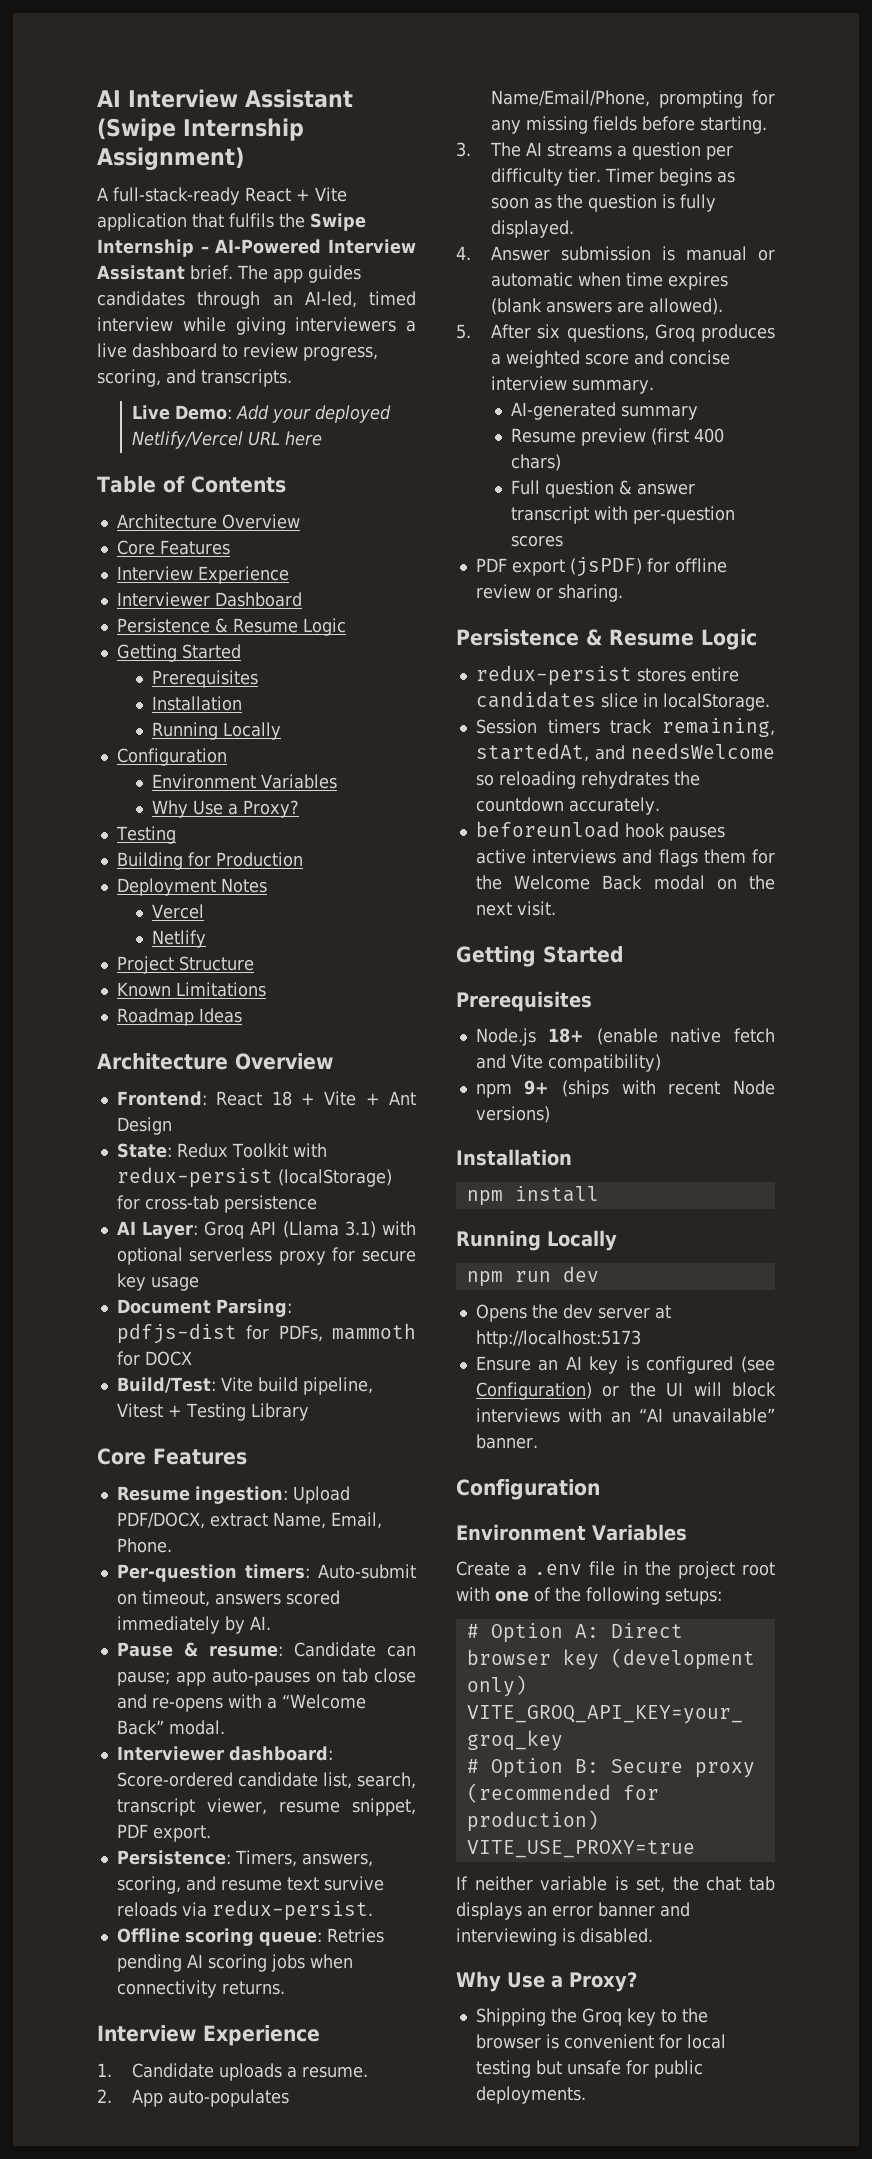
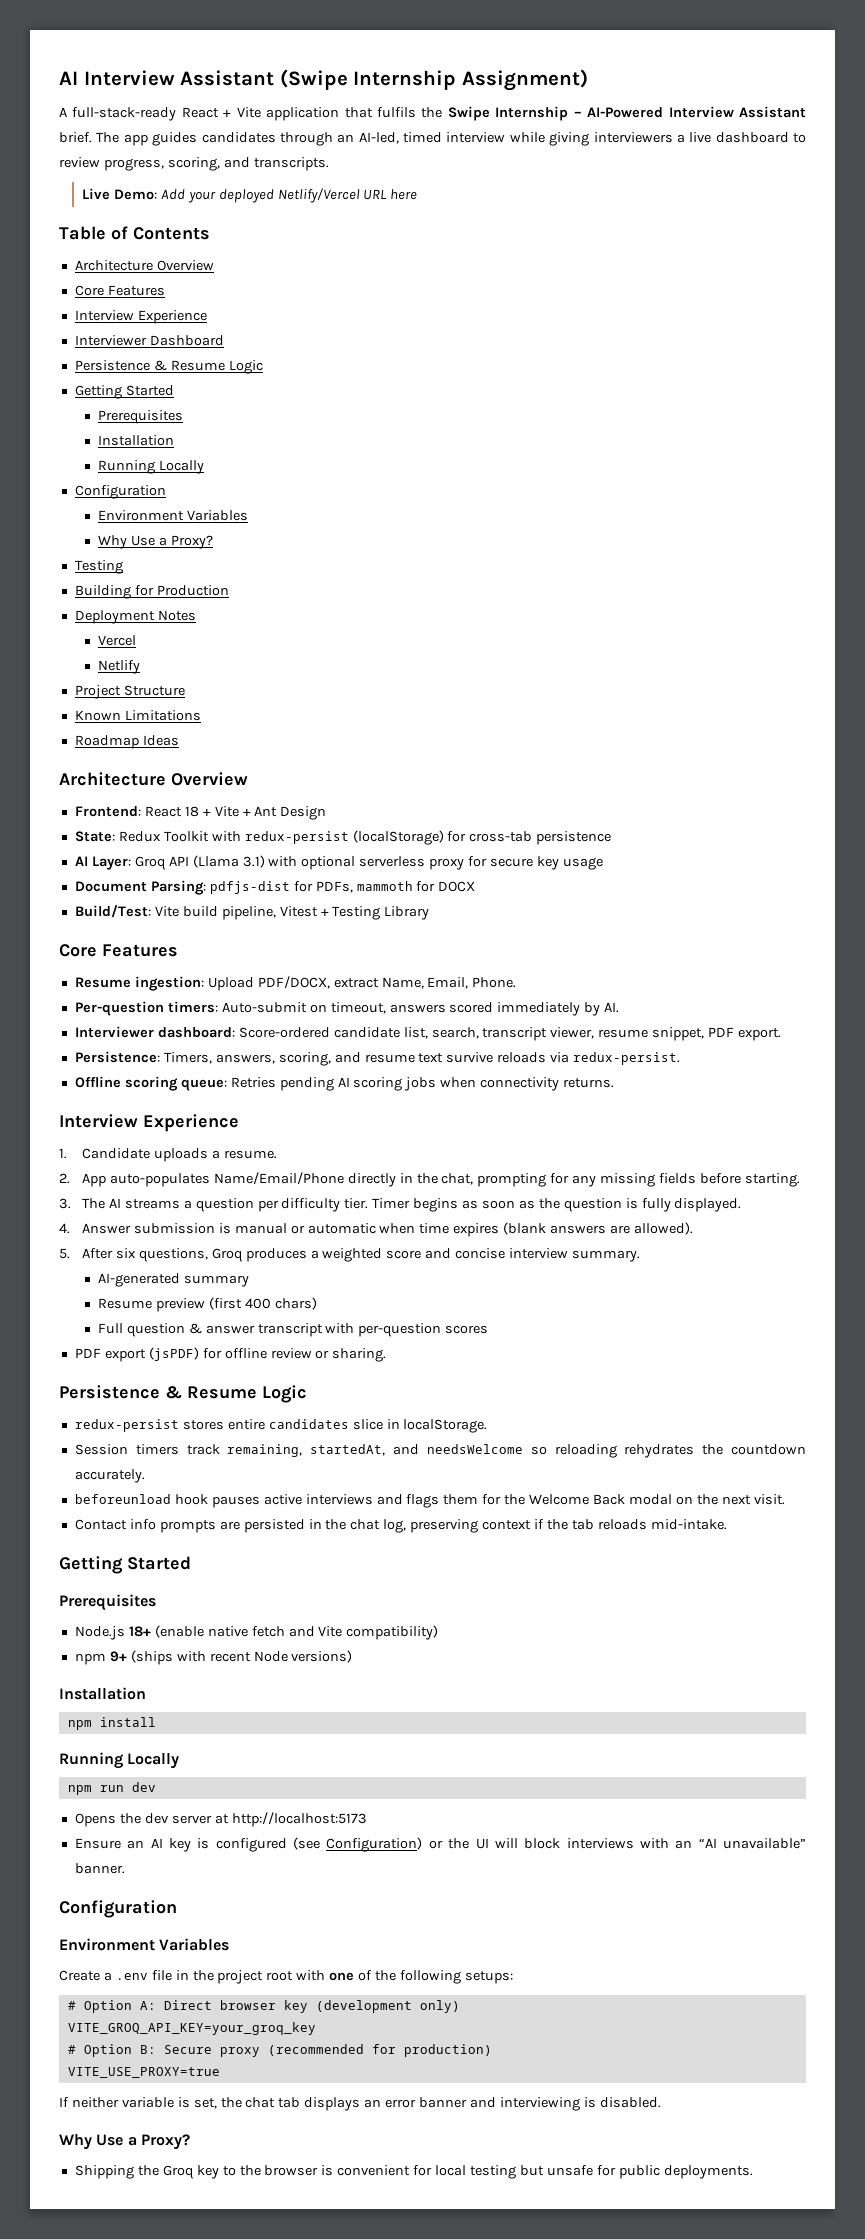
[116,1642,416,1657] [116,1668,416,1686] [116,1694,366,1712] [116,1720,225,1735] // Pause & resume: Candidate can pause; app auto-pauses on tab close and re-opens with a “Welcome Back” modal. -> (620, 1007) none
[491,90,651,107] Name/Email/Phone, -> [213,1172,474,1187] Name/Email/Phone directly in the chat,
(556, 908) none -> [74,1519,727,1533] // Contact info prompts are persisted in the chat log, preserving context if the tab reloads mid-intake.

